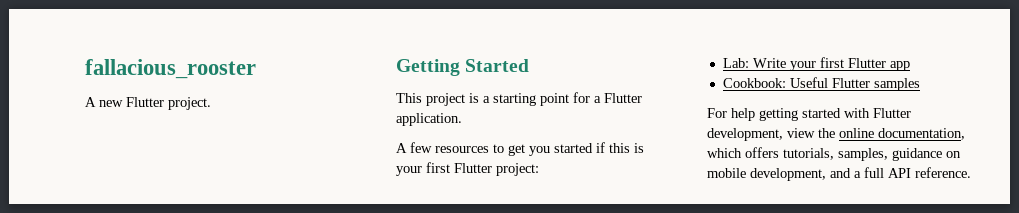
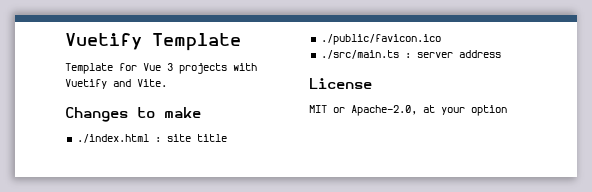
[85,59,256,79] [85,97,211,110] [396,59,530,76] [396,92,642,106] [396,113,462,126] [396,142,644,156] [396,162,539,176] [722,57,910,71] [722,77,920,91] [707,108,911,121] [707,128,965,141] [707,147,961,161] [707,167,971,181] fallacious_rooster // A new Flutter project. // Getting Started // This project is a starting point for a Flutter application. // A few resources to get you started if this is your first Flutter project: // Lab: Write your first Flutter app // Cookbook: Useful Flutter samples // For help getting started with Flutter development, view the online documentation, which offers tutorials, samples, guidance on mobile development, and a full API reference. -> [65,33,241,51] [65,63,257,74] [65,79,167,89] [65,107,201,122] [76,134,227,143] [320,34,441,45] [320,50,501,59] [309,78,372,89] [309,105,507,116] Vuetify Template // Template for Vue 3 projects with Vuetify and Vite. // Changes to make // ./index.html : site title // ./public/favicon.ico // ./src/main.ts : server address // License // MIT or Apache-2.0, at your option

